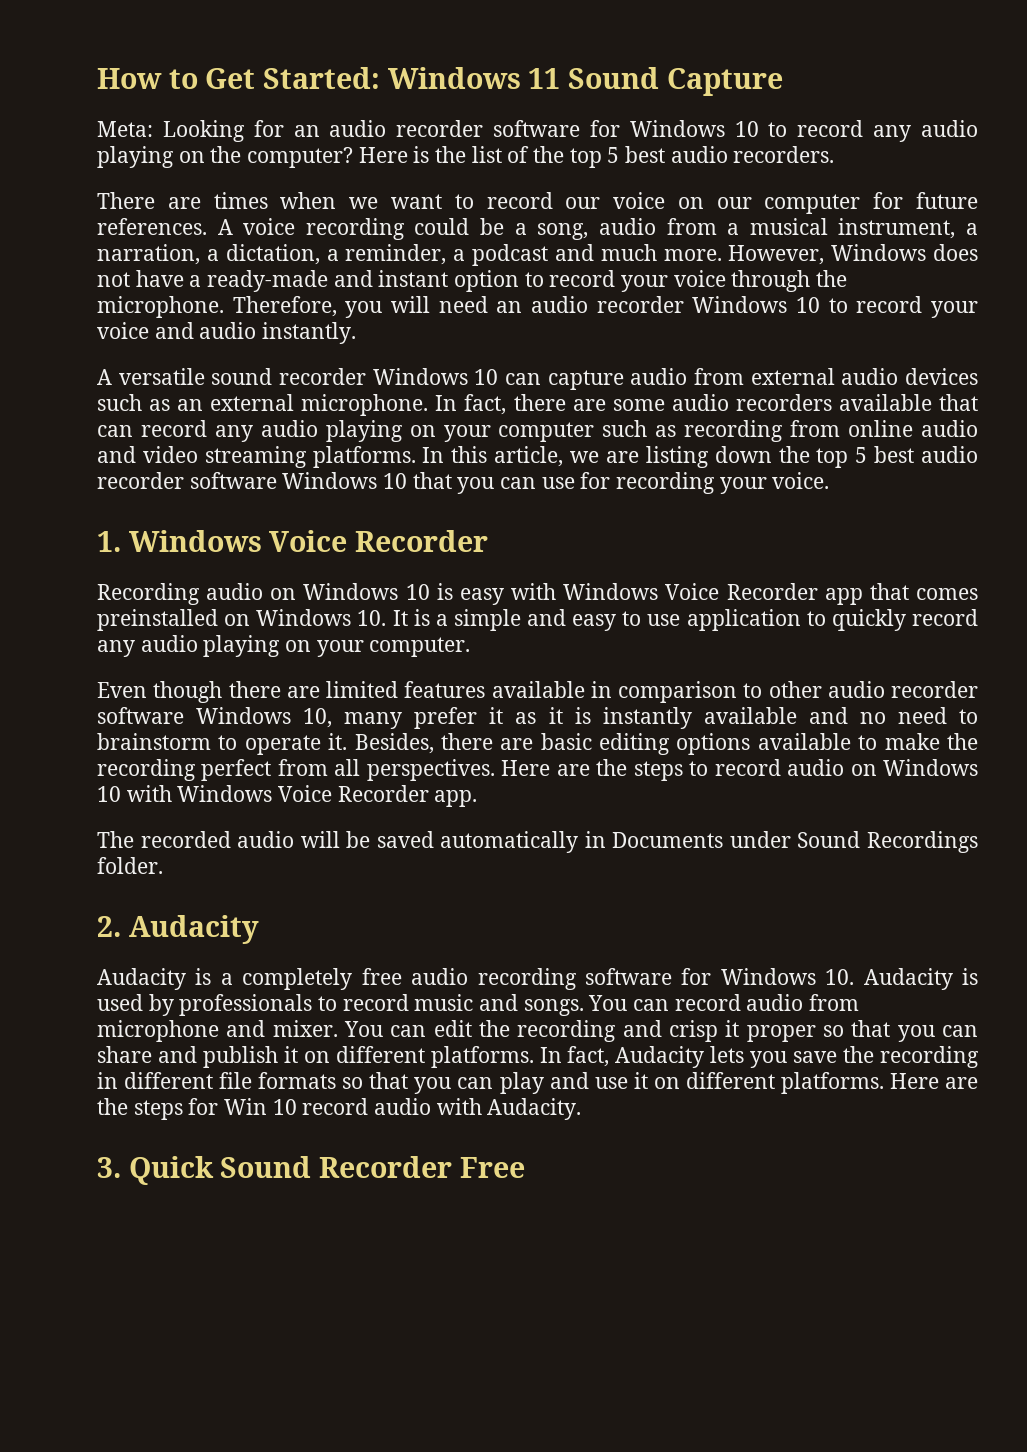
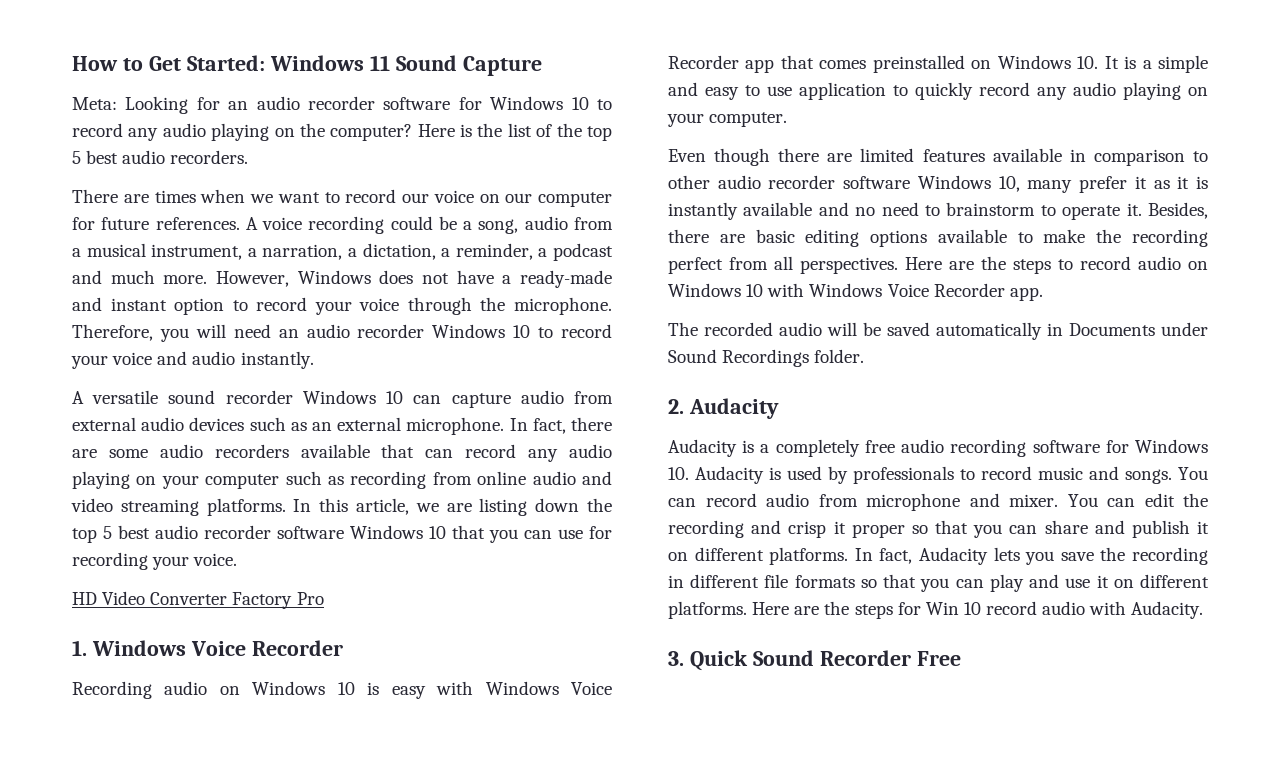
(830, 480) none -> [72,591,324,609] // HD Video Converter Factory Pro

